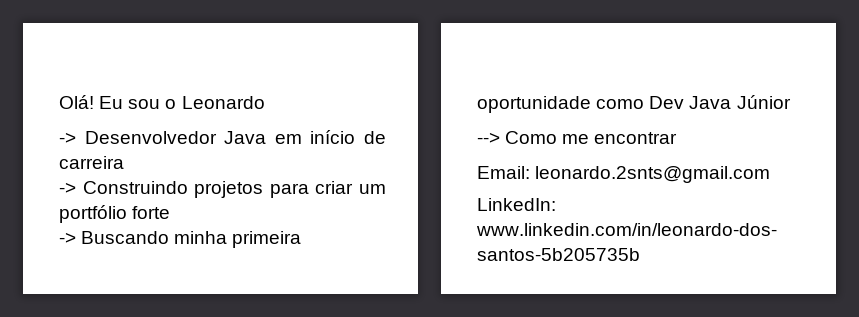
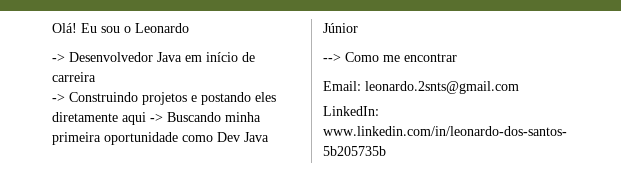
[269,181,386,198] [59,205,171,223] para criar um portfólio forte // -> [191,92,276,105] [52,112,146,125] e postando eles diretamente aqui

